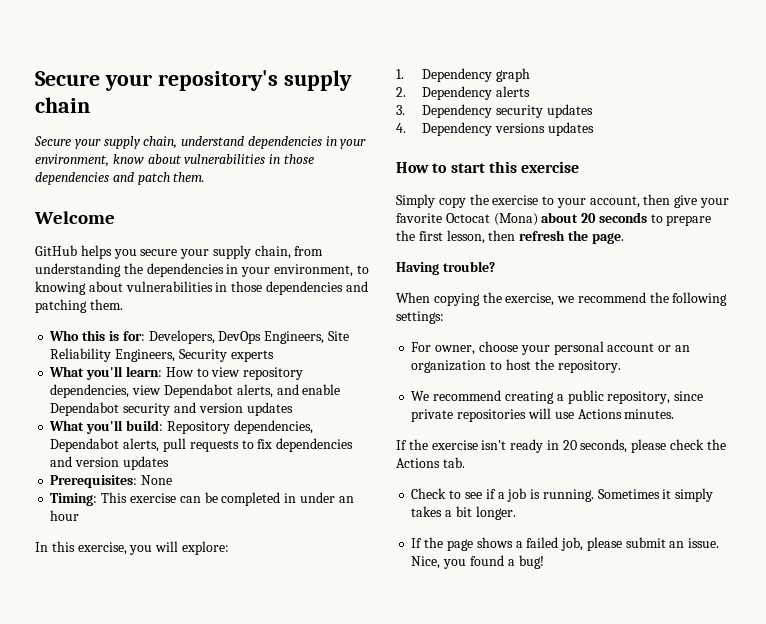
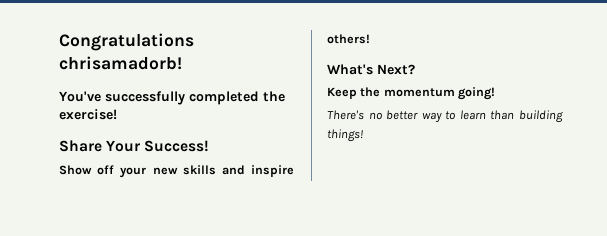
[35,70,352,91] [35,97,90,113] [34,136,367,149] [35,154,314,167] [35,172,206,185] [34,211,115,224] [35,245,324,259] [35,263,369,277] [35,281,368,295] [35,299,123,313] [49,330,349,344] [50,348,274,362] [49,366,304,380] [50,384,341,398] [50,402,293,416] [49,420,313,434] [50,438,354,452] [50,456,169,470] [50,475,173,488] [50,492,354,506] [50,510,80,521] [35,541,229,555] [396,68,531,82] [396,86,531,100] [396,104,593,118] [396,122,594,136] [396,161,580,173] [396,194,730,208] [396,212,712,226] [396,230,624,244] [396,261,495,275] [396,292,728,306] [396,311,444,324] [411,341,690,355] [411,359,621,373] [411,390,704,404] [411,408,675,422] [396,439,726,453] [396,457,465,468] [411,488,714,502] [411,506,516,520] [411,537,720,551] [411,555,544,569] Secure your repository's supply chain // Secure your supply chain, understand dependencies in your environment, know about vulnerabilities in those dependencies and patch them. // Welcome // GitHub helps you secure your supply chain, from understanding the dependencies in your environment, to knowing about vulnerabilities in those dependencies and patching them. // Who this is for: Developers, DevOps Engineers, Site Reliability Engineers, Security experts // What you'll learn: How to view repository dependencies, view Dependabot alerts, and enable Dependabot security and version updates // What you'll build: Repository dependencies, Dependabot alerts, pull requests to fix dependencies and version updates // Prerequisites: None // Timing: This exercise can be completed in under an hour // In this exercise, you will explore: // 1. Dependency graph // 2. Dependency alerts // 3. Dependency security updates // 4. Dependency versions updates // How to start this exercise // Simply copy the exercise to your account, then give your favorite Octocat (Mona) about 20 seconds to prepare the first lesson, then refresh the page. // Having trouble? // When copying the exercise, we recommend the following settings: // For owner, choose your personal account or an organization to host the repository. // We recommend creating a public repository, since private repositories will use Actions minutes. // If the exercise isn't ready in 20 seconds, please check the Actions tab. // Check to see if a job is running. Sometimes it simply takes a bit longer. // If the page shows a failed job, please submit an issue. Nice, you found a bug! -> [59,33,194,51] [59,56,182,70] [59,91,285,105] [59,109,117,120] [59,140,210,152] [59,165,294,178] [327,34,370,44] [327,64,415,75] [327,87,496,100] [327,110,563,123] [327,129,363,142] Congratulations chrisamadorb! // You've successfully completed the exercise! // Share Your Success! // Show off your new skills and inspire others! // What's Next? // Keep the momentum going! // There's no better way to learn than building things!

